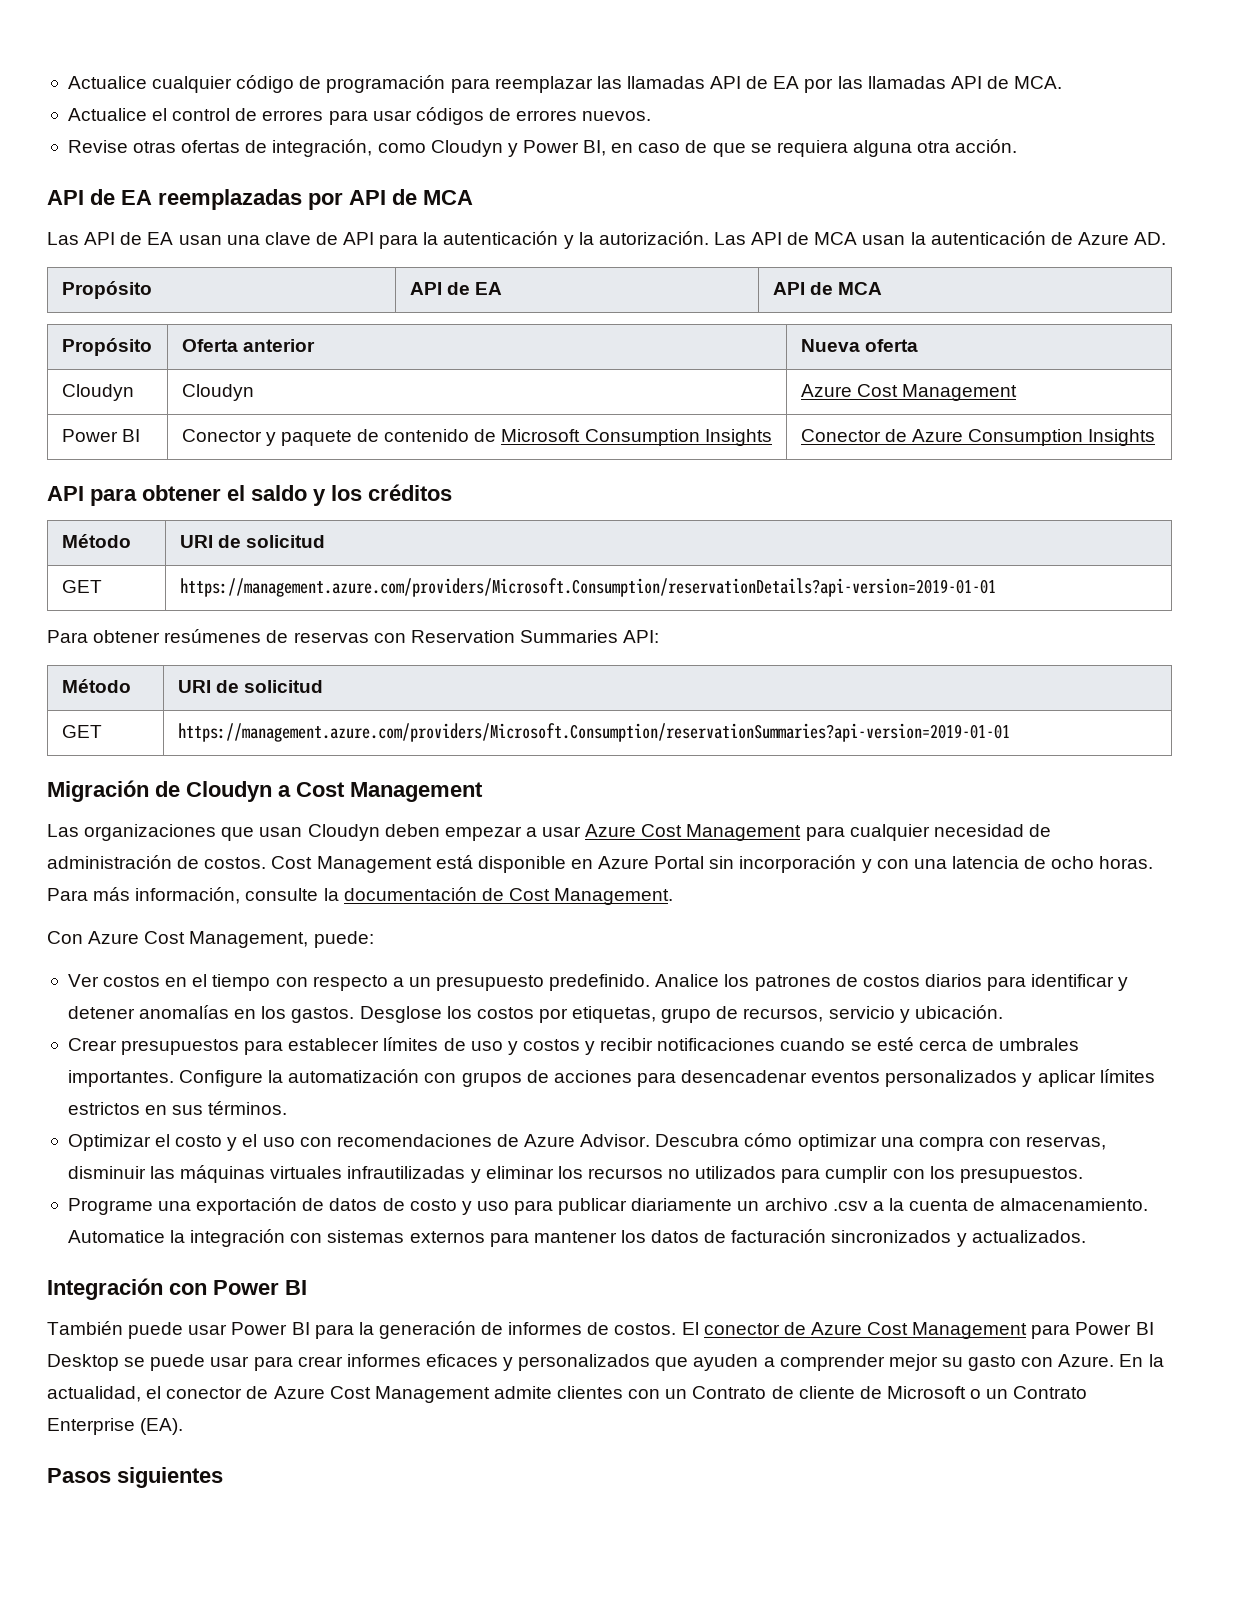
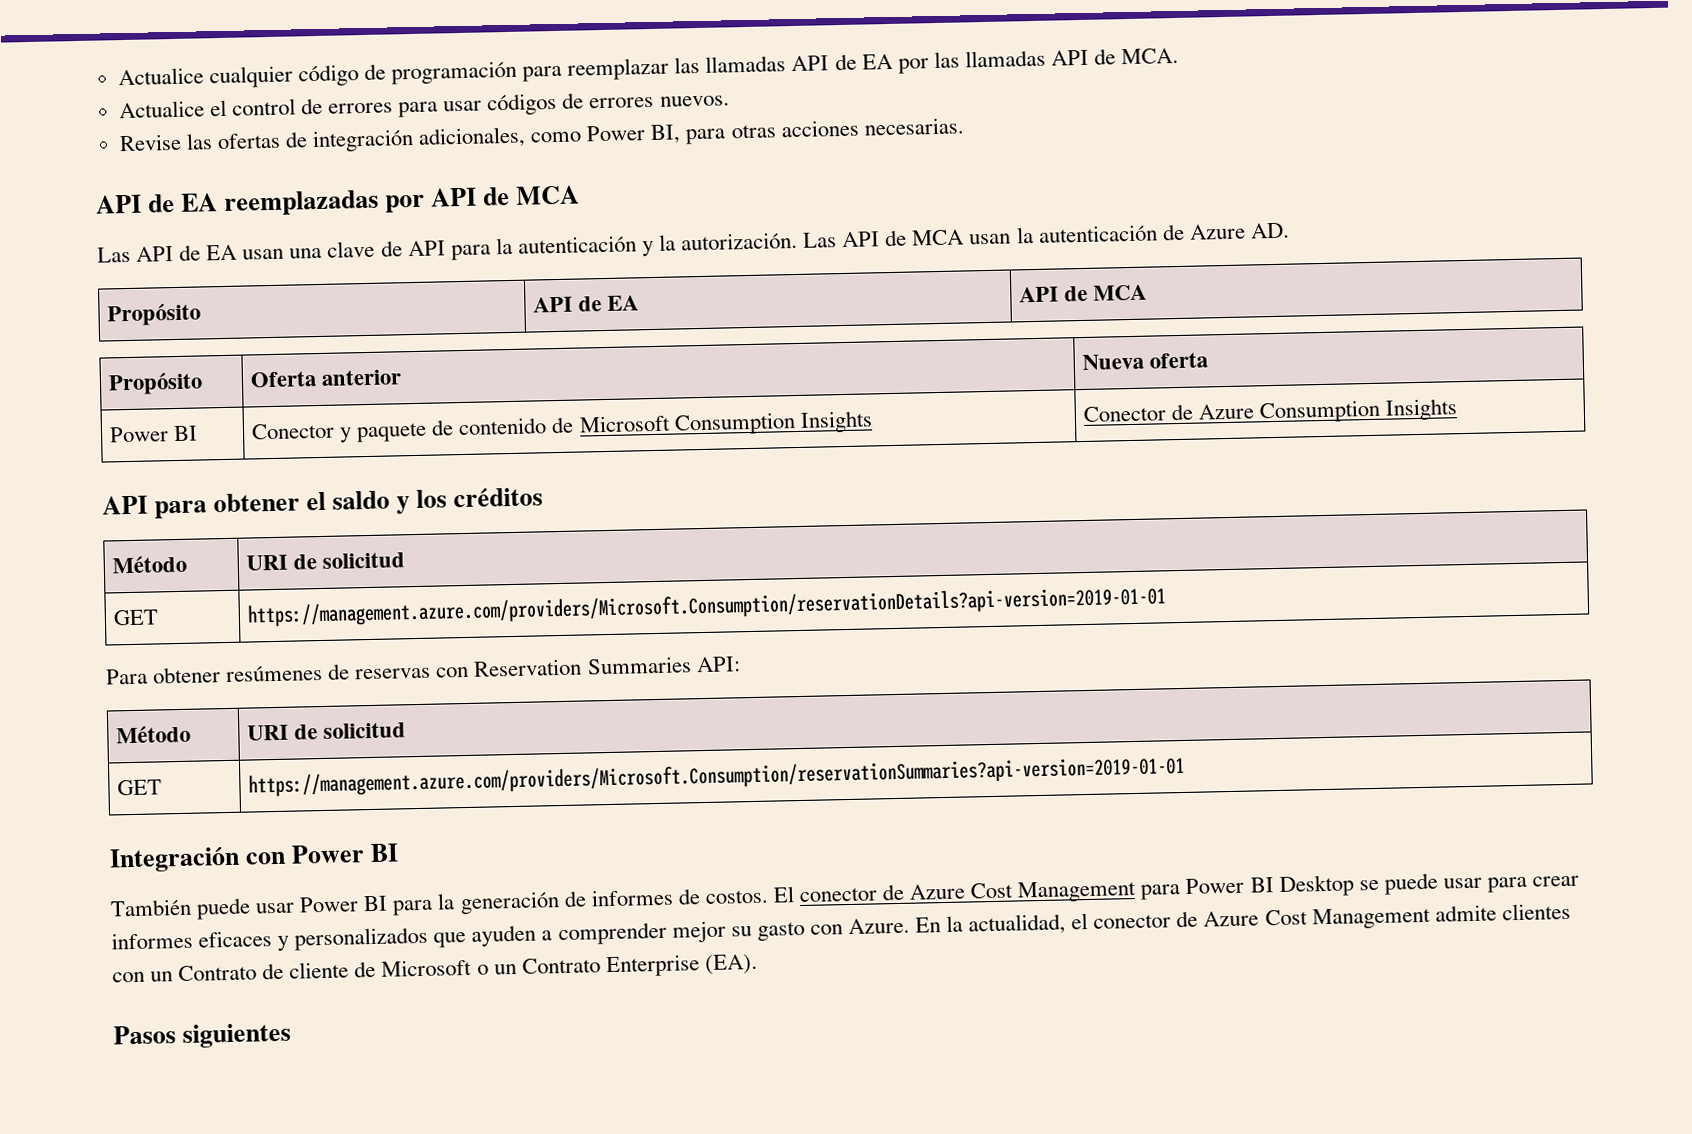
[133,141,177,153] otras -> [185,133,213,150] las
[272,139,1018,157] integración, como Cloudyn y Power BI, en caso de que se requiera alguna otra acción. -> [312,117,964,153] integración adicionales, como Power BI, para otras acciones necesarias.
[61,384,134,401] [181,384,254,401] [800,384,1017,401] // Cloudyn | Cloudyn | Azure Cost Management -> (1209, 360) none
[47,780,483,802] [47,824,1051,841] [47,855,1154,873] [47,887,674,905] [47,931,374,948] [67,974,1129,991] [67,1005,1003,1023] [67,1037,1080,1055] [67,1069,1155,1087] [67,1101,288,1115] [67,1133,1107,1151] [67,1165,1083,1183] [67,1197,1149,1215] [67,1229,1086,1247] // Migración de Cloudyn a Cost Management // Las organizaciones que usan Cloudyn deben empezar a usar Azure Cost Management para cualquier necesidad de administración de costos. Cost Management está disponible en Azure Portal sin incorporación y con una latencia de ocho horas. Para más información, consulte la documentación de Cost Management. // Con Azure Cost Management, puede: // Ver costos en el tiempo con respecto a un presupuesto predefinido. Analice los patrones de costos diarios para identificar y detener anomalías en los gastos. Desglose los costos por etiquetas, grupo de recursos, servicio y ubicación. // Crear presupuestos para establecer límites de uso y costos y recibir notificaciones cuando se esté cerca de umbrales importantes. Configure la automatización con grupos de acciones para desencadenar eventos personalizados y aplicar límites estrictos en sus términos. // Optimizar el costo y el uso con recomendaciones de Azure Advisor. Descubra cómo optimizar una compra con reservas, disminuir las máquinas virtuales infrautilizadas y eliminar los recursos no utilizados para cumplir con los presupuestos. // Programe una exportación de datos de costo y uso para publicar diariamente un archivo .csv a la cuenta de almacenamiento. Automatice la integración con sistemas externos para mantener los datos de facturación sincronizados y actualizados. -> (1186, 776) none

